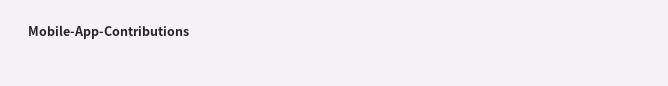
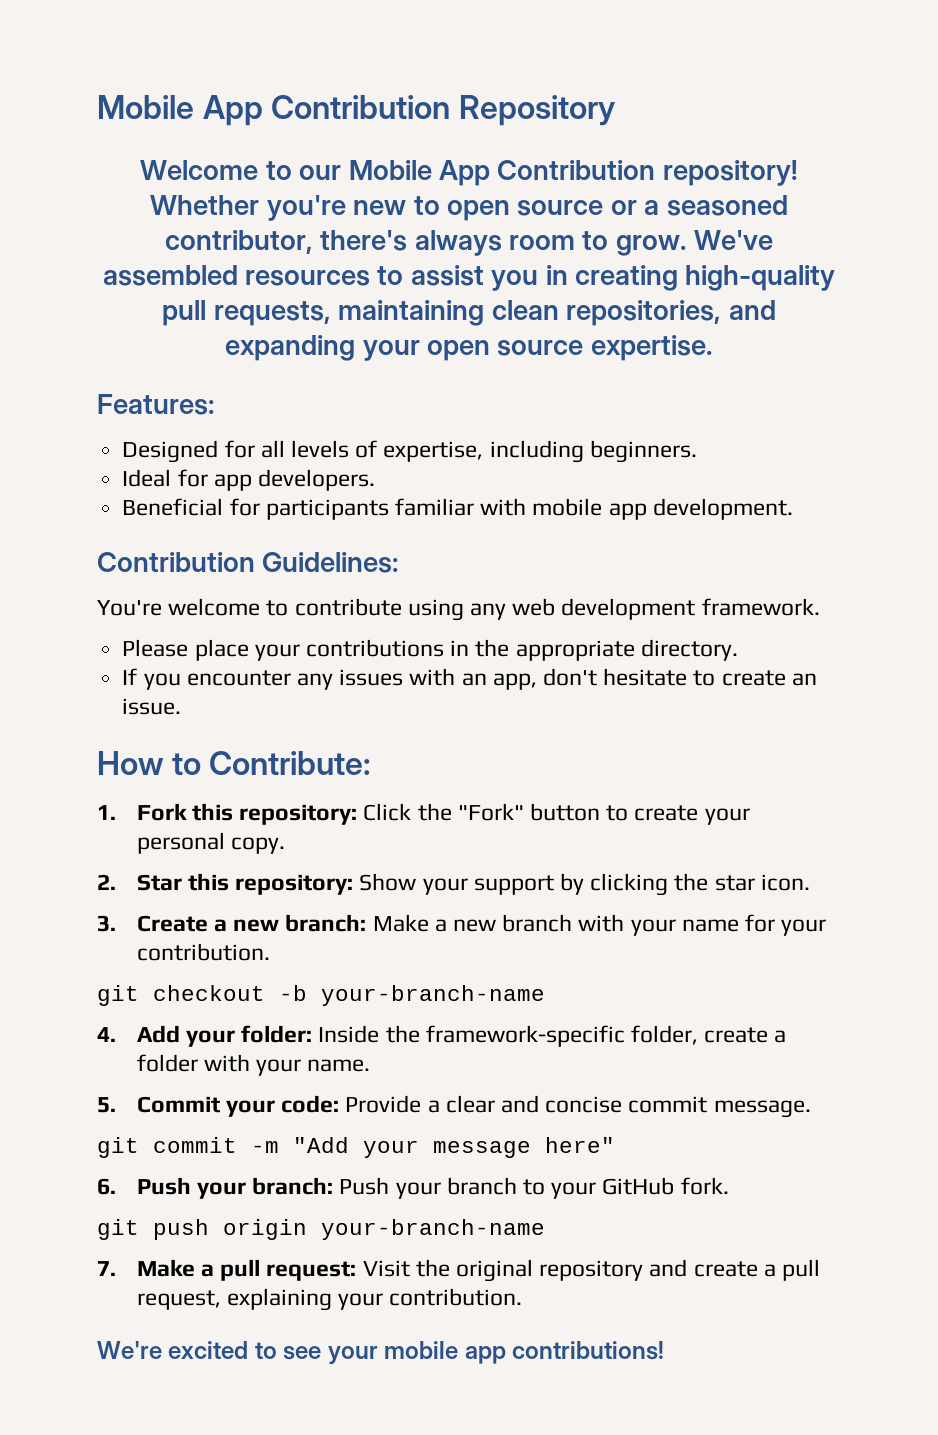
[28,25,189,39] Mobile-App-Contributions -> [97,95,615,126] [140,160,798,186] [150,195,788,221] [164,230,774,256] [102,265,836,291] [162,300,776,326] [225,335,713,361] [97,394,215,415] [122,440,697,463] [122,469,375,491] [122,498,793,520] [97,552,400,573] [97,598,820,621] [122,639,738,661] [122,668,817,690] [122,698,182,715] [97,751,372,775] [97,803,750,825] [136,832,285,854] [97,873,810,896] [97,914,827,936] [136,943,270,961] [97,985,545,1006] [97,1025,787,1047] [136,1054,371,1076] [97,1095,811,1118] [97,1137,615,1158] [97,1177,729,1199] [97,1219,545,1240] [97,1259,820,1282] [136,1288,523,1311] [97,1341,665,1364] Mobile App Contribution Repository // Welcome to our Mobile App Contribution repository! Whether you're new to open source or a seasoned contributor, there's always room to grow. We've assembled resources to assist you in creating high-quality pull requests, maintaining clean repositories, and expanding your open source expertise. // Features: // Designed for all levels of expertise, including beginners. // Ideal for app developers. // Beneficial for participants familiar with mobile app development. // Contribution Guidelines: // You're welcome to contribute using any web development framework. // Please place your contributions in the appropriate directory. // If you encounter any issues with an app, don't hesitate to create an issue. // How to Contribute: // 1. Fork this repository: Click the "Fork" button to create your personal copy. // 2. Star this repository: Show your support by clicking the star icon. // 3. Create a new branch: Make a new branch with your name for your contribution. // git checkout -b your-branch-name // 4. Add your folder: Inside the framework-specific folder, create a folder with your name. // 5. Commit your code: Provide a clear and concise commit message. // git commit -m "Add your message here" // 6. Push your branch: Push your branch to your GitHub fork. // git push origin your-branch-name // 7. Make a pull request: Visit the original repository and create a pull request, explaining your contribution. // We're excited to see your mobile app contributions!

